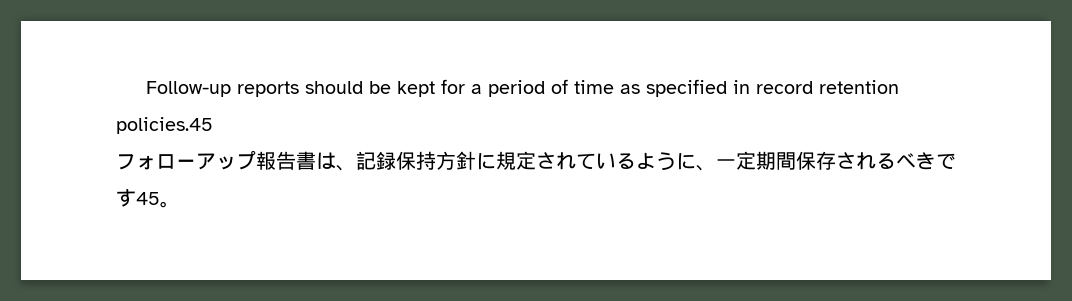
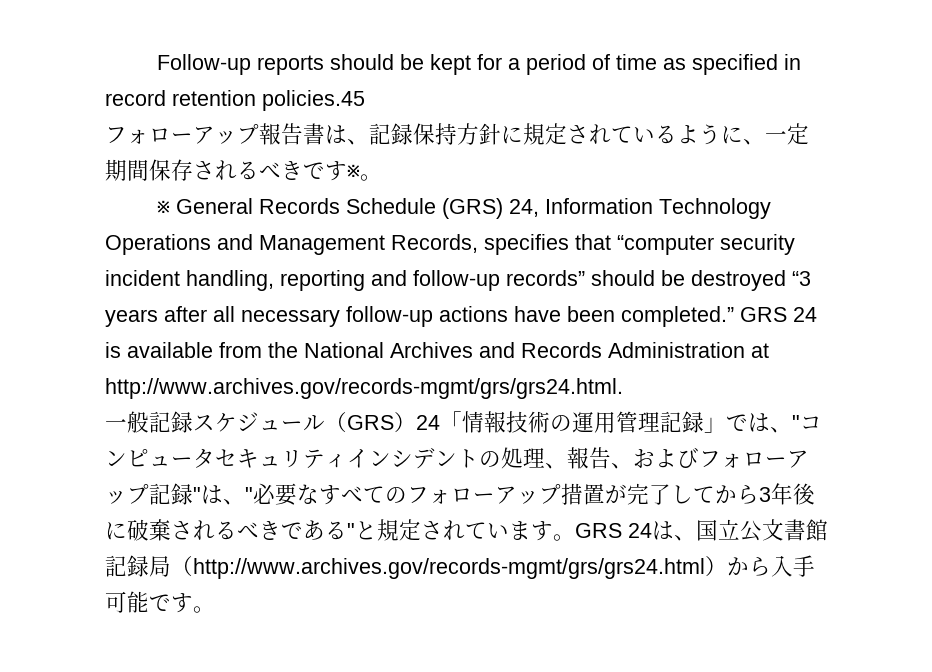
[136,192,180,208] 45。 -> [347,164,382,181] [156,198,771,219] [105,234,795,255] [105,270,811,291] [105,306,817,327] [105,342,769,358] [105,378,623,399] [105,411,822,433] [105,447,809,469] [105,483,815,506] [105,519,828,542] [105,555,815,579] [105,591,215,613] ※。 // ※ General Records Schedule (GRS) 24, Information Technology Operations and Management Records, specifies that “computer security incident handling, reporting and follow-up records” should be destroyed “3 years after all necessary follow-up actions have been completed.” GRS 24 is available from the National Archives and Records Administration at http://www.archives.gov/records-mgmt/grs/grs24.html. // 一般記録スケジュール（GRS）24「情報技術の運用管理記録」では、"コンピュータセキュリティインシデントの処理、報告、およびフォローアップ記録"は、"必要なすべてのフォローアップ措置が完了してから3年後に破棄されるべきである"と規定されています。GRS 24は、国立公文書館記録局（http://www.archives.gov/records-mgmt/grs/grs24.html）から入手可能です。

